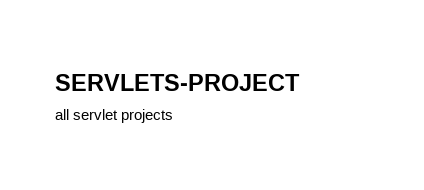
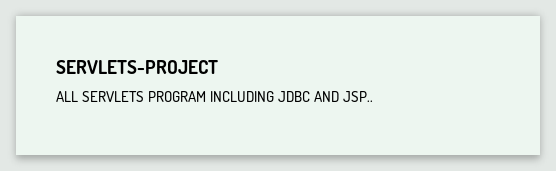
[55,109,174,123] all servlet projects -> [56,91,374,102] ALL SERVLETS PROGRAM INCLUDING JDBC AND JSP..

